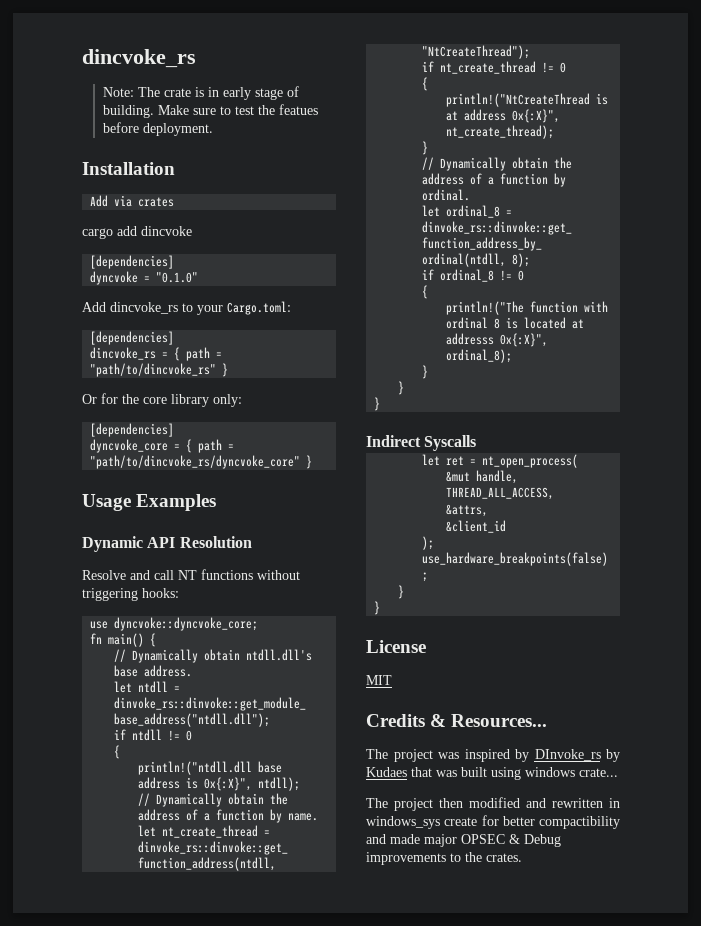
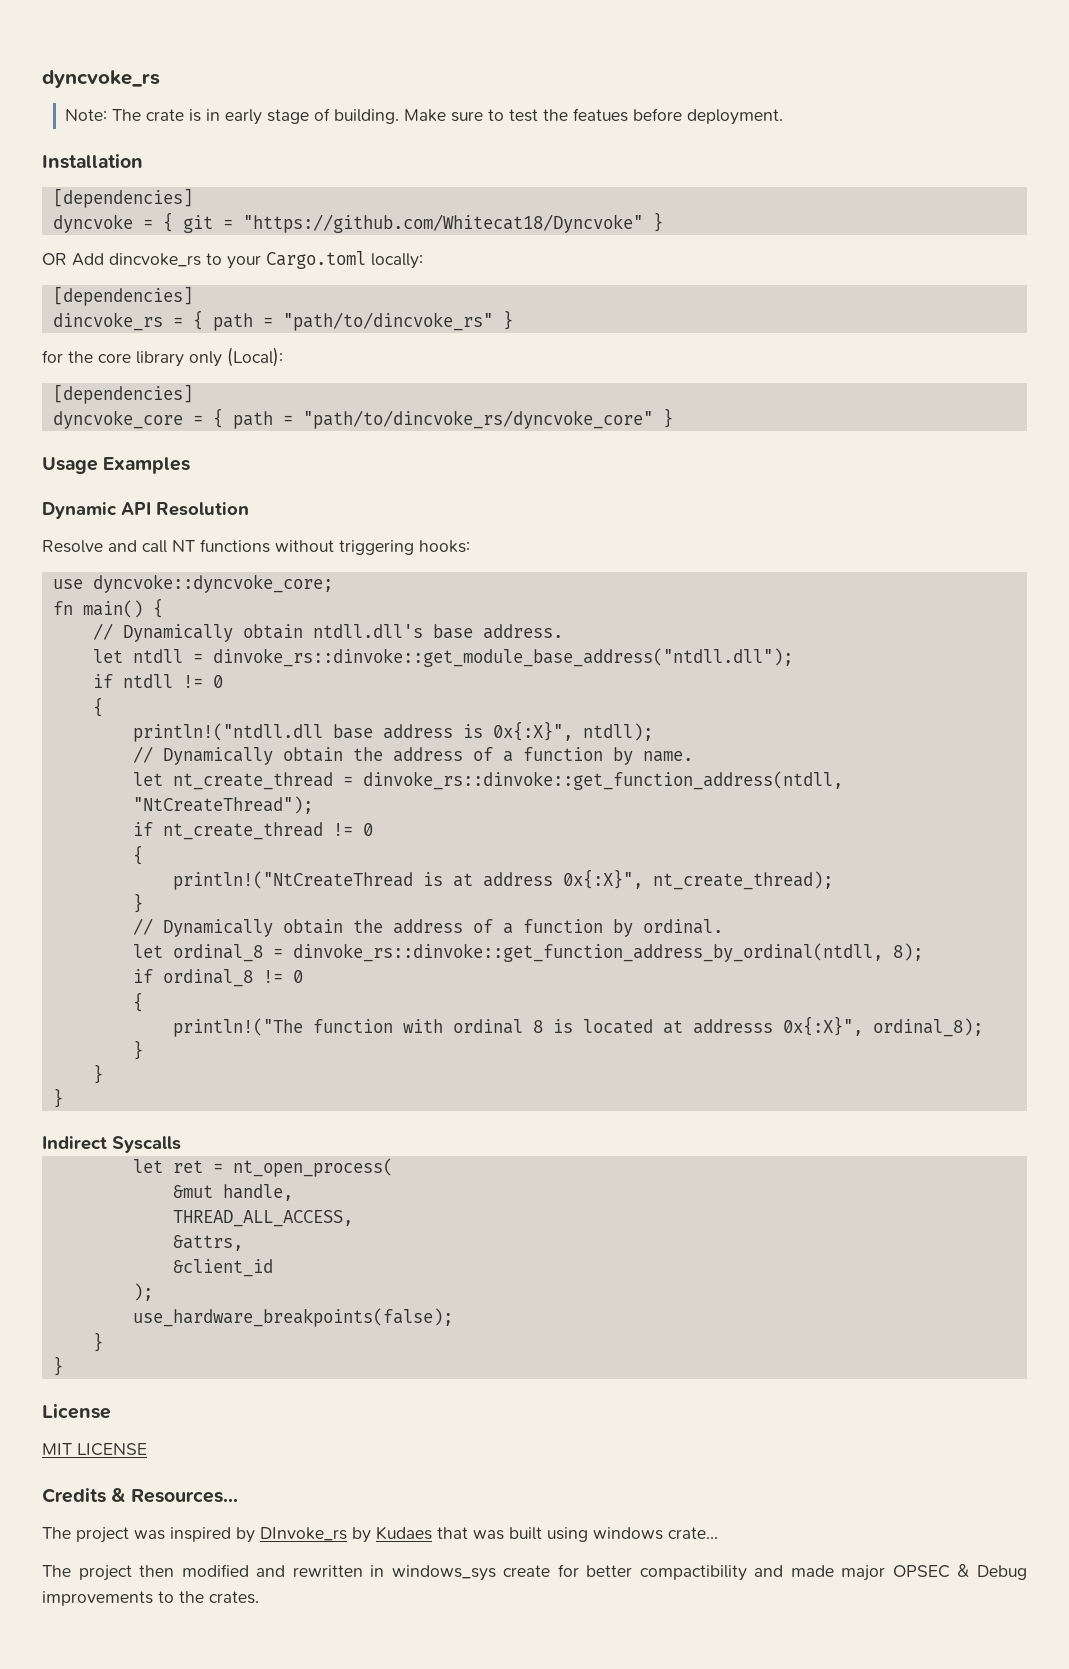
[82,49,196,68] dincvoke_rs -> [42,70,160,88] dyncvoke_rs
[90,195,175,207] [82,226,192,239] [90,255,175,269] [90,271,199,285] Add via crates // cargo add dincvoke // [dependencies] // dyncvoke = "0.1.0" // -> [52,188,193,208] [52,212,663,233] [42,253,67,265] [dependencies] // dyncvoke = { git = "https://github.com/Whitecat18/Dyncvoke" } // OR
[227,301,291,315] Cargo.toml: -> [266,251,423,269] Cargo.toml locally:
[82,394,97,404] Or -> (513, 320) none
[213,394,242,407] only: -> [189,347,283,367] only (Local):
(392, 680) none -> [77,1443,147,1456] LICENSE

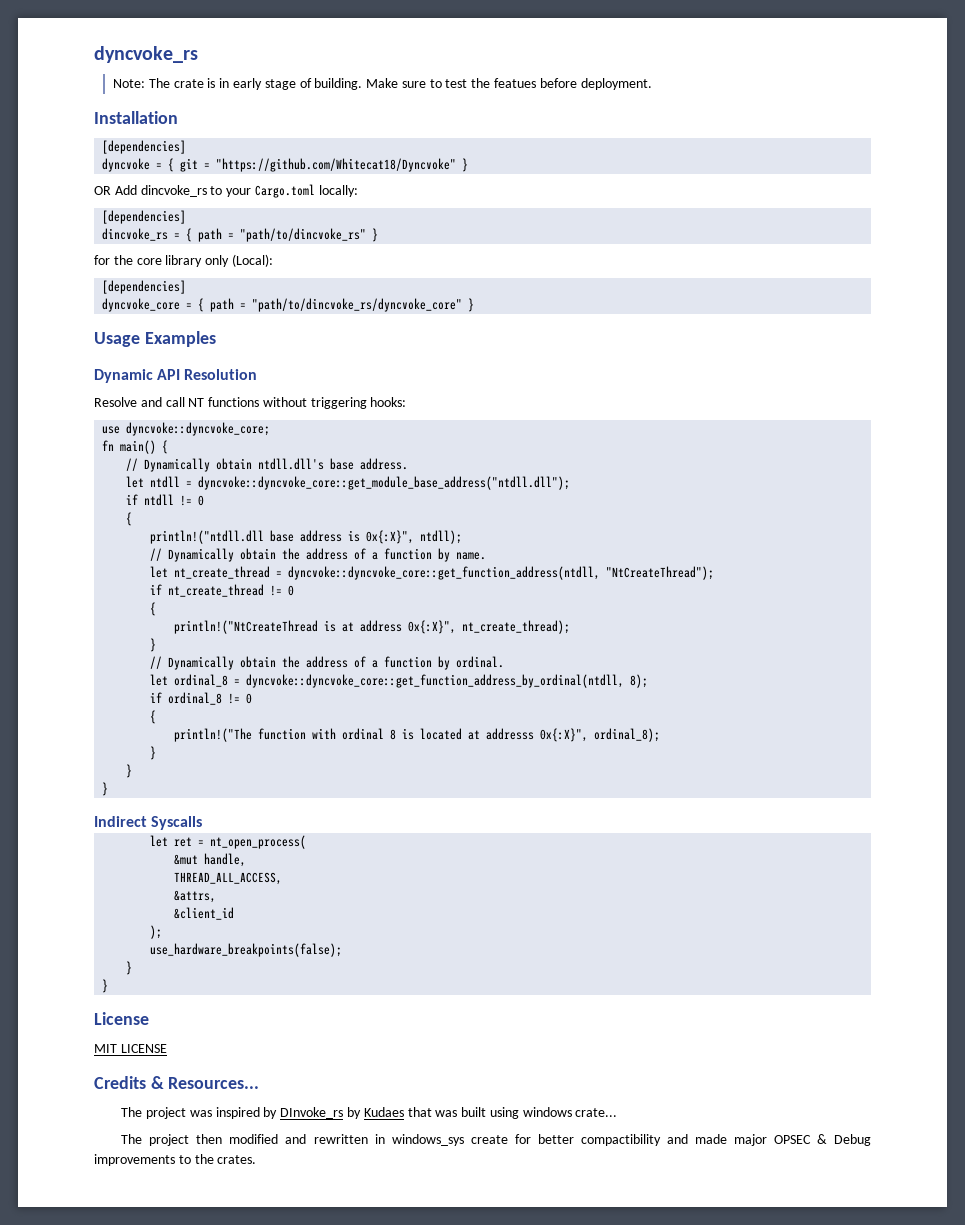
[212,648,793,667] dinvoke_rs::dinvoke::get_module_base_address("ntdll.dll"); -> [198,476,571,490] dyncvoke::dyncvoke_core::get_module_base_address("ntdll.dll");
[362,771,843,790] dinvoke_rs::dinvoke::get_function_address(ntdll, -> [288,566,601,580] dyncvoke::dyncvoke_core::get_function_address(ntdll,
[292,943,883,962] dinvoke_rs::dinvoke::get_function_address_by_ordinal(ntdll, -> [246,674,625,688] dyncvoke::dyncvoke_core::get_function_address_by_ordinal(ntdll,

